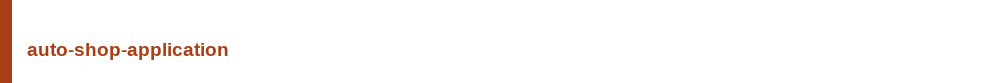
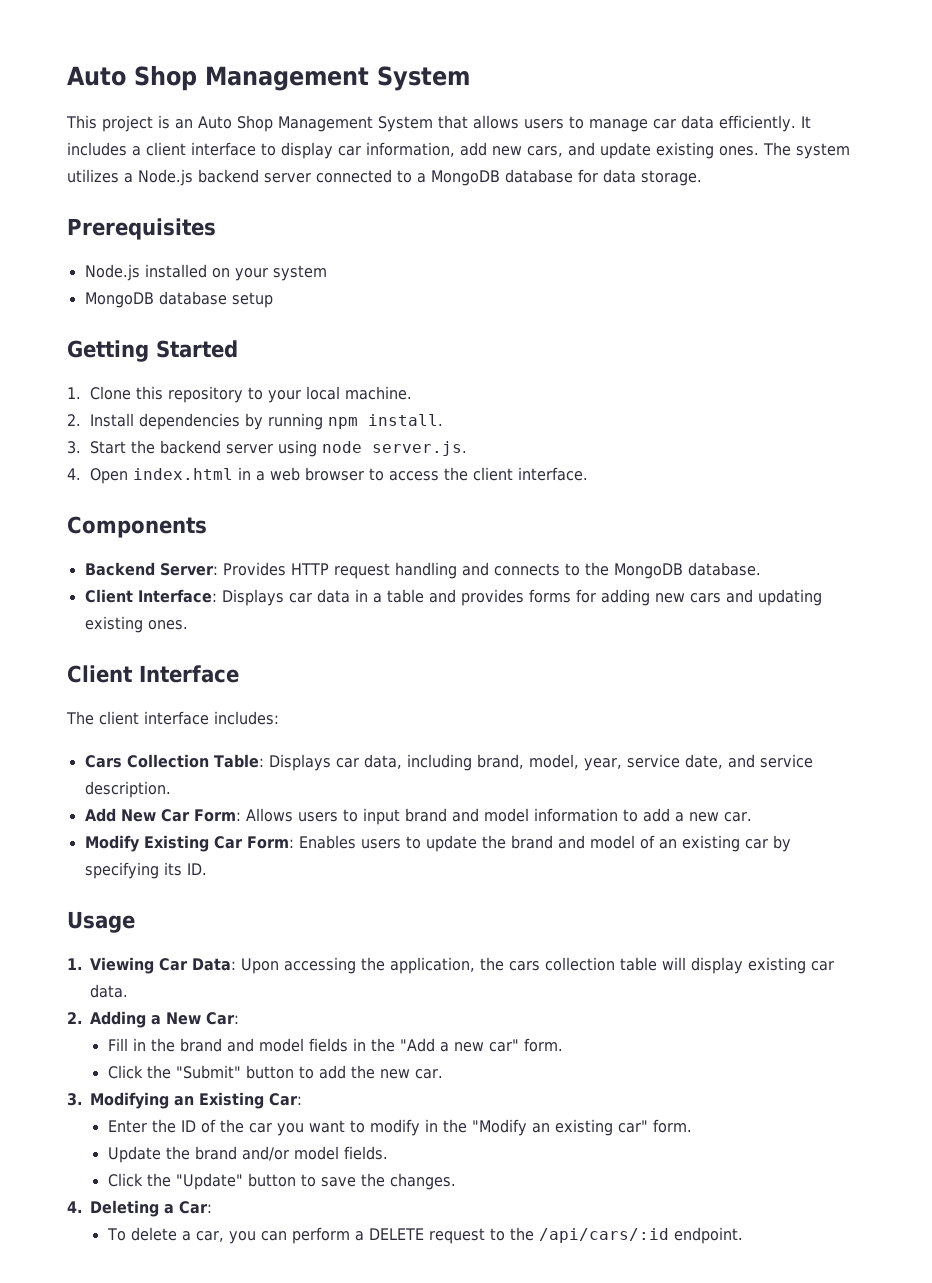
[27,43,229,60] auto-shop-application -> [67,66,470,91] [66,115,811,132] [67,142,850,159] [67,169,702,186] [67,218,216,240] [84,264,327,281] [84,291,273,308] [67,340,238,362] [67,386,412,403] [67,413,443,430] [67,440,467,457] [67,467,588,484] [67,516,207,538] [84,562,761,579] [84,589,822,606] [84,616,188,633] [67,665,239,683] [66,711,279,725] [84,754,813,771] [84,781,171,798] [84,808,752,825] [84,835,791,852] [84,862,207,879] [67,911,135,933] [67,957,834,974] [90,984,128,998] [67,1011,239,1028] [107,1038,563,1052] [107,1065,443,1079] [67,1092,302,1109] [107,1119,692,1136] [107,1146,388,1163] [107,1173,456,1190] [67,1200,212,1217] [106,1227,743,1244] Auto Shop Management System // This project is an Auto Shop Management System that allows users to manage car data efficiently. It includes a client interface to display car information, add new cars, and update existing ones. The system utilizes a Node.js backend server connected to a MongoDB database for data storage. // Prerequisites // Node.js installed on your system // MongoDB database setup // Getting Started // 1. Clone this repository to your local machine. // 2. Install dependencies by running npm install. // 3. Start the backend server using node server.js. // 4. Open index.html in a web browser to access the client interface. // Components // Backend Server: Provides HTTP request handling and connects to the MongoDB database. // Client Interface: Displays car data in a table and provides forms for adding new cars and updating existing ones. // Client Interface // The client interface includes: // Cars Collection Table: Displays car data, including brand, model, year, service date, and service description. // Add New Car Form: Allows users to input brand and model information to add a new car. // Modify Existing Car Form: Enables users to update the brand and model of an existing car by specifying its ID. // Usage // 1. Viewing Car Data: Upon accessing the application, the cars collection table will display existing car data. // 2. Adding a New Car: // Fill in the brand and model fields in the "Add a new car" form. // Click the "Submit" button to add the new car. // 3. Modifying an Existing Car: // Enter the ID of the car you want to modify in the "Modify an existing car" form. // Update the brand and/or model fields. // Click the "Update" button to save the changes. // 4. Deleting a Car: // To delete a car, you can perform a DELETE request to the /api/cars/:id endpoint.

